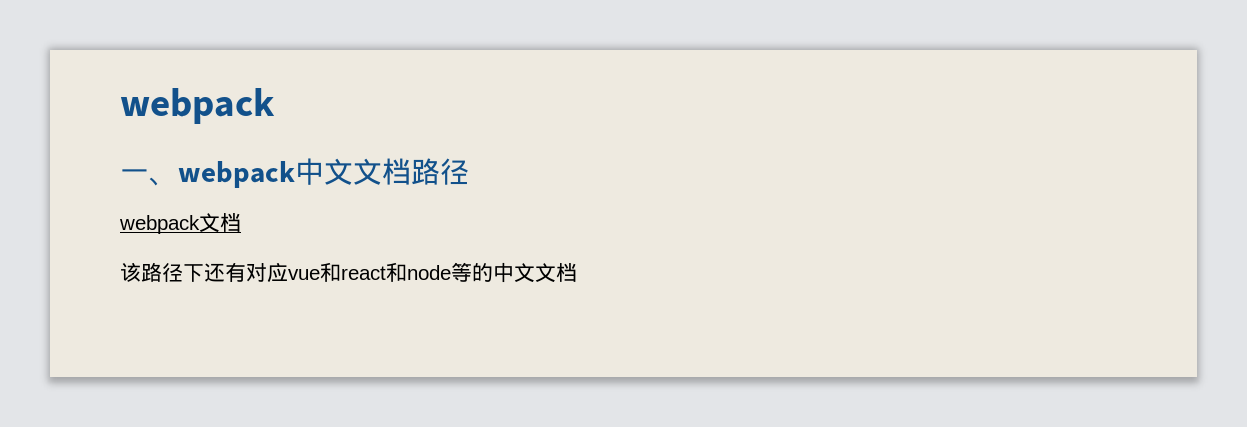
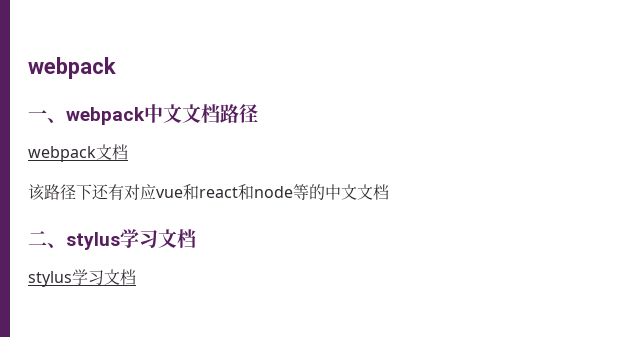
(577, 272) none -> [28,229,196,250] [28,269,136,287] // 二、stylus学习文档 // stylus学习文档

